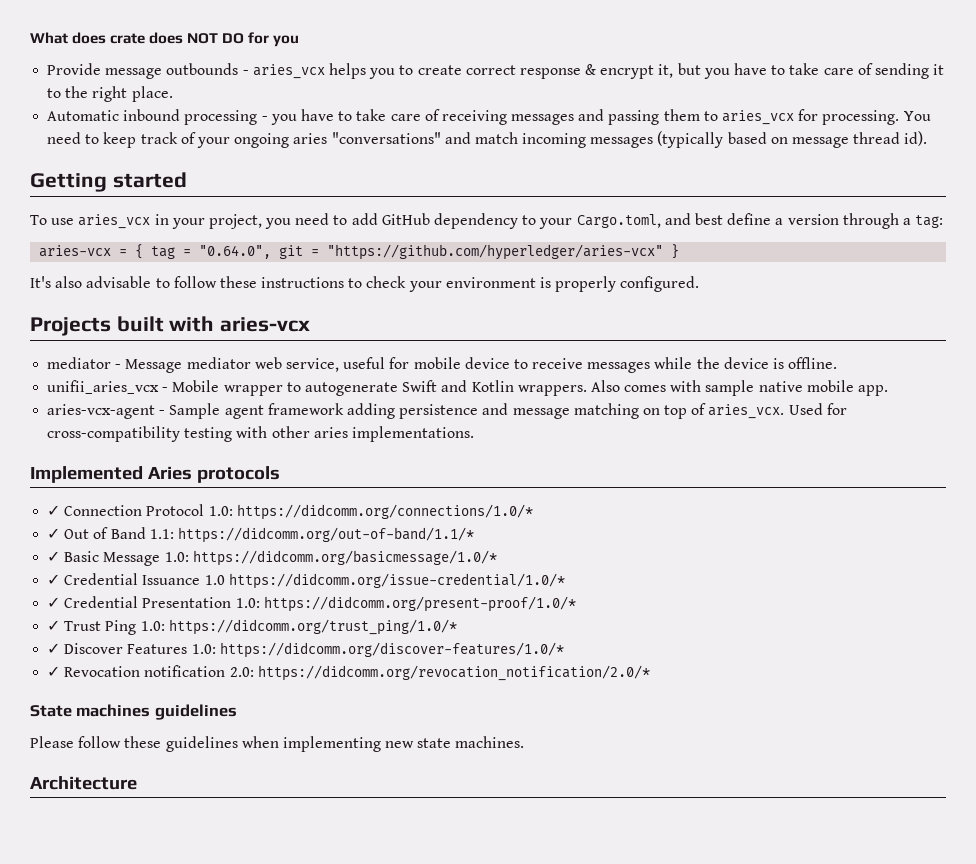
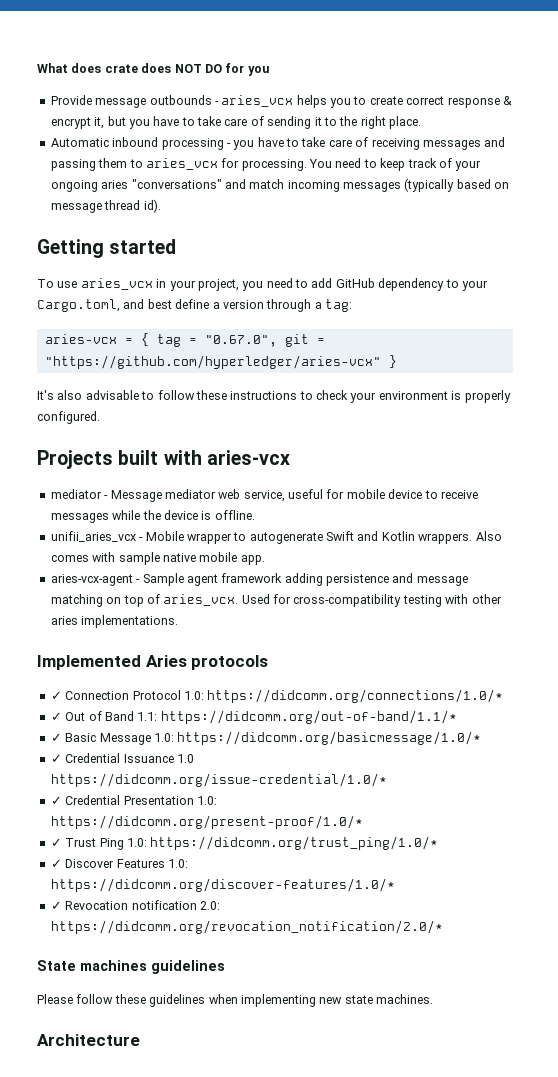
[199,245,272,259] "0.64.0", -> [204,335,277,347] "0.67.0",

